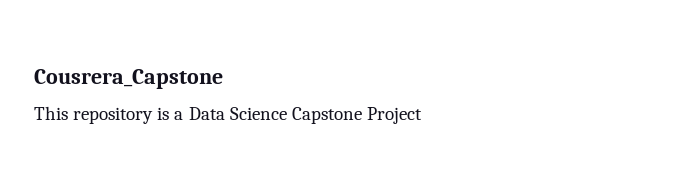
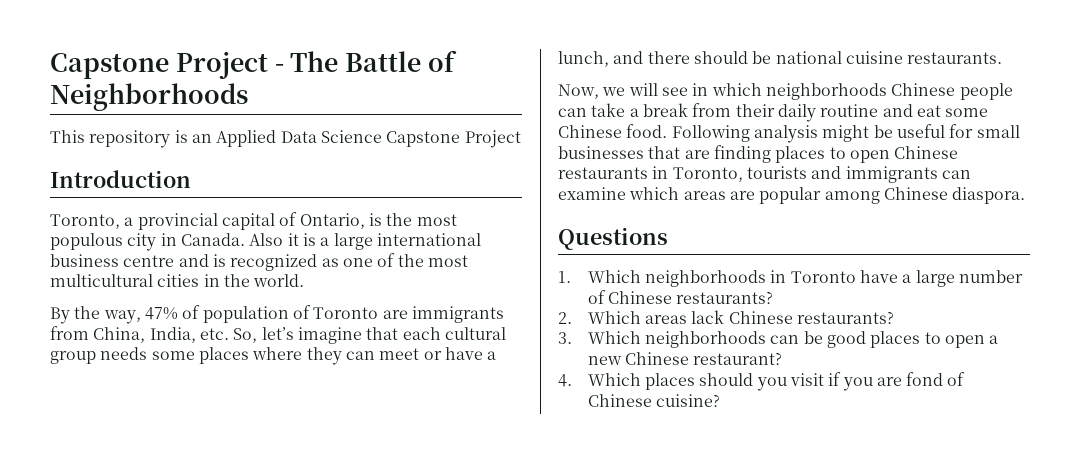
[34,69,223,89] Cousrera_Capstone -> [50,50,457,79] [50,83,248,111] Capstone Project - The Battle of Neighborhoods
[174,111,184,120] a -> [191,130,277,147] an Applied
(422, 115) none -> [50,170,191,188] [50,212,457,230] [50,233,481,251] [50,253,468,271] [50,274,305,287] [50,305,504,324] [50,326,506,344] [50,347,497,365] [558,51,1003,67] [558,83,1013,100] [558,103,989,122] [558,124,1020,143] [558,145,959,163] [558,166,971,183] [558,187,1026,204] [558,227,668,250] [558,270,1023,287] [587,290,774,304] [558,310,894,324] [558,331,999,348] [587,352,783,365] [558,372,966,391] [587,394,720,407] // Introduction // Toronto, a provincial capital of Ontario, is the most populous city in Canada. Also it is a large international business centre and is recognized as one of the most multicultural cities in the world. // By the way, 47% of population of Toronto are immigrants from China, India, etc. So, let’s imagine that each cultural group needs some places where they can meet or have a lunch, and there should be national cuisine restaurants. // Now, we will see in which neighborhoods Chinese people can take a break from their daily routine and eat some Chinese food. Following analysis might be useful for small businesses that are finding places to open Chinese restaurants in Toronto, tourists and immigrants can examine which areas are popular among Chinese diaspora. // Questions // 1. Which neighborhoods in Toronto have a large number of Chinese restaurants? // 2. Which areas lack Chinese restaurants? // 3. Which neighborhoods can be good places to open a new Chinese restaurant? // 4. Which places should you visit if you are fond of Chinese cuisine?

